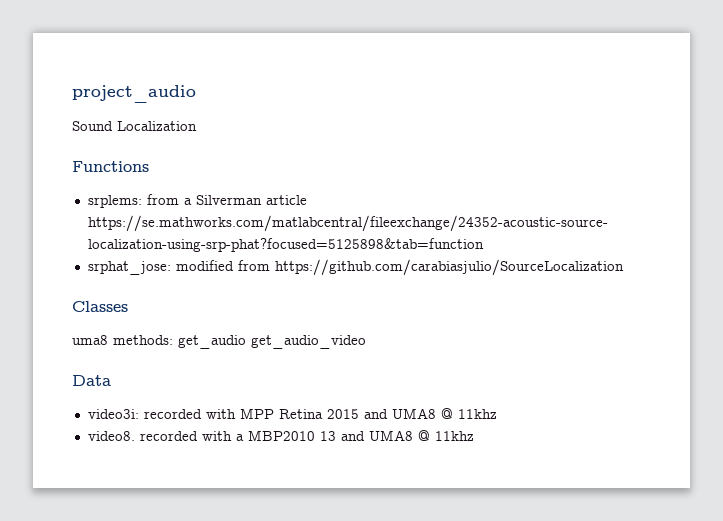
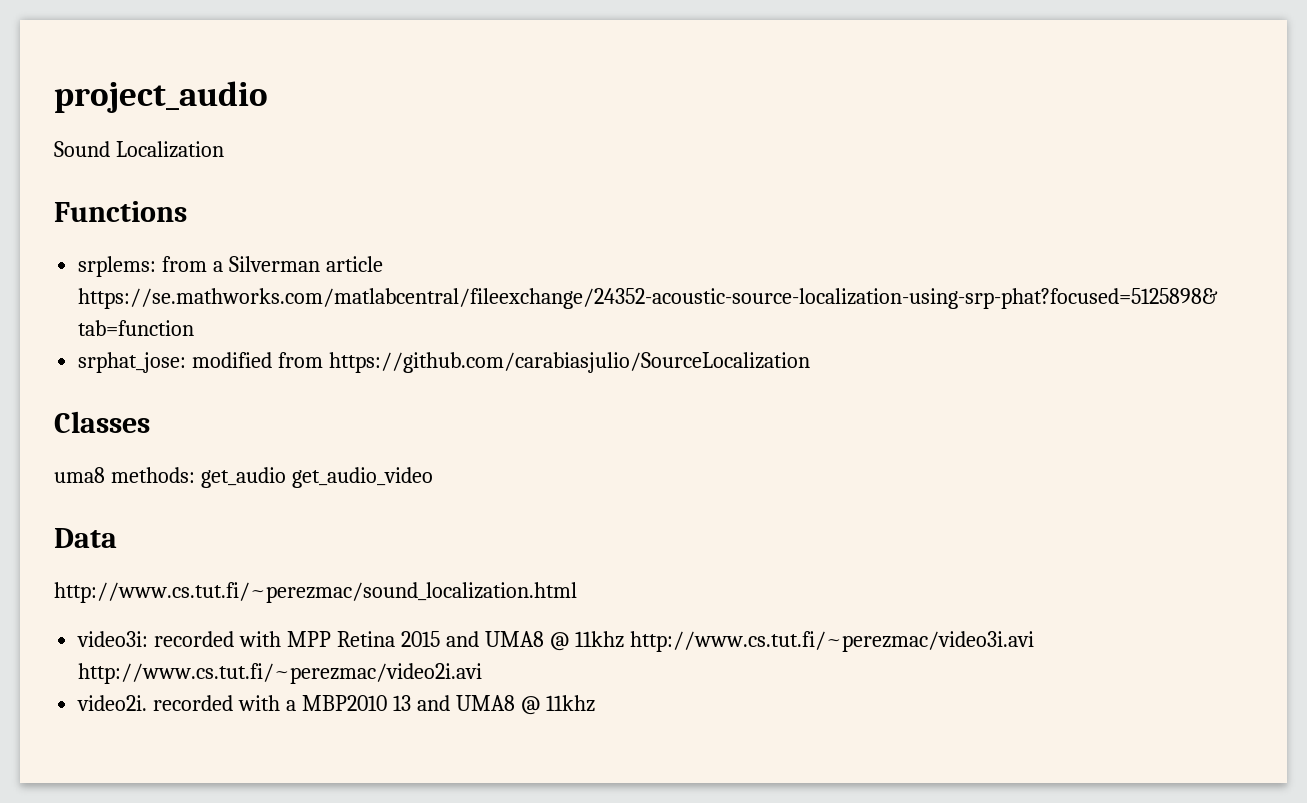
(111, 380) none -> [54,582,577,603] // http://www.cs.tut.fi/~perezmac/sound_localization.html
[87,431,135,441] // video8. -> [629,631,1034,652] [78,663,483,684] [77,695,148,711] http://www.cs.tut.fi/~perezmac/video3i.avi http://www.cs.tut.fi/~perezmac/video2i.avi // video2i.

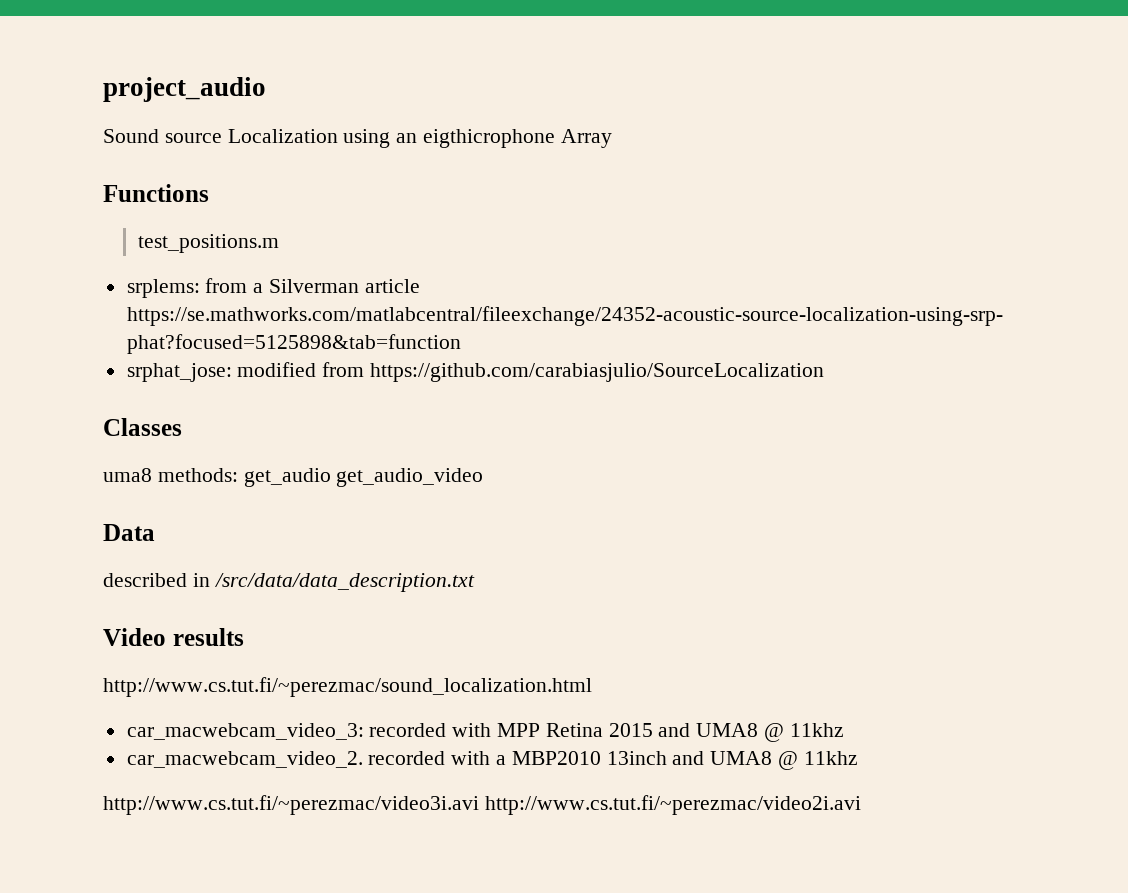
(110, 149) none -> [164,133,222,143] source
(224, 149) none -> [343,129,612,148] using an eigthicrophone Array
(187, 211) none -> [137,234,279,253] // test_positions.m
(117, 538) none -> [103,573,475,592] [103,628,244,646] // described in /src/data/data_description.txt // Video results
[77,631,149,647] video3i: -> [126,723,364,740] car_macwebcam_video_3:
[629,631,1034,652] [78,663,483,684] [77,695,148,711] http://www.cs.tut.fi/~perezmac/video3i.avi http://www.cs.tut.fi/~perezmac/video2i.avi // video2i. -> [126,751,363,768] // car_macwebcam_video_2.
[392,695,595,715] 13 and UMA8 @ 11khz -> [606,751,858,770] [103,795,861,815] 13inch and UMA8 @ 11khz // http://www.cs.tut.fi/~perezmac/video3i.avi http://www.cs.tut.fi/~perezmac/video2i.avi

